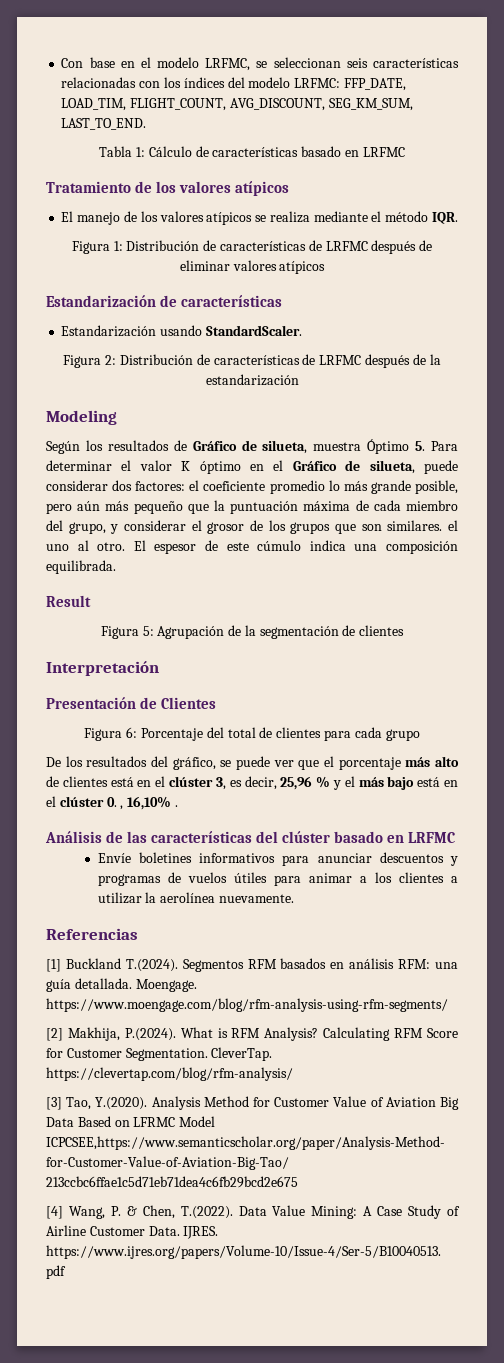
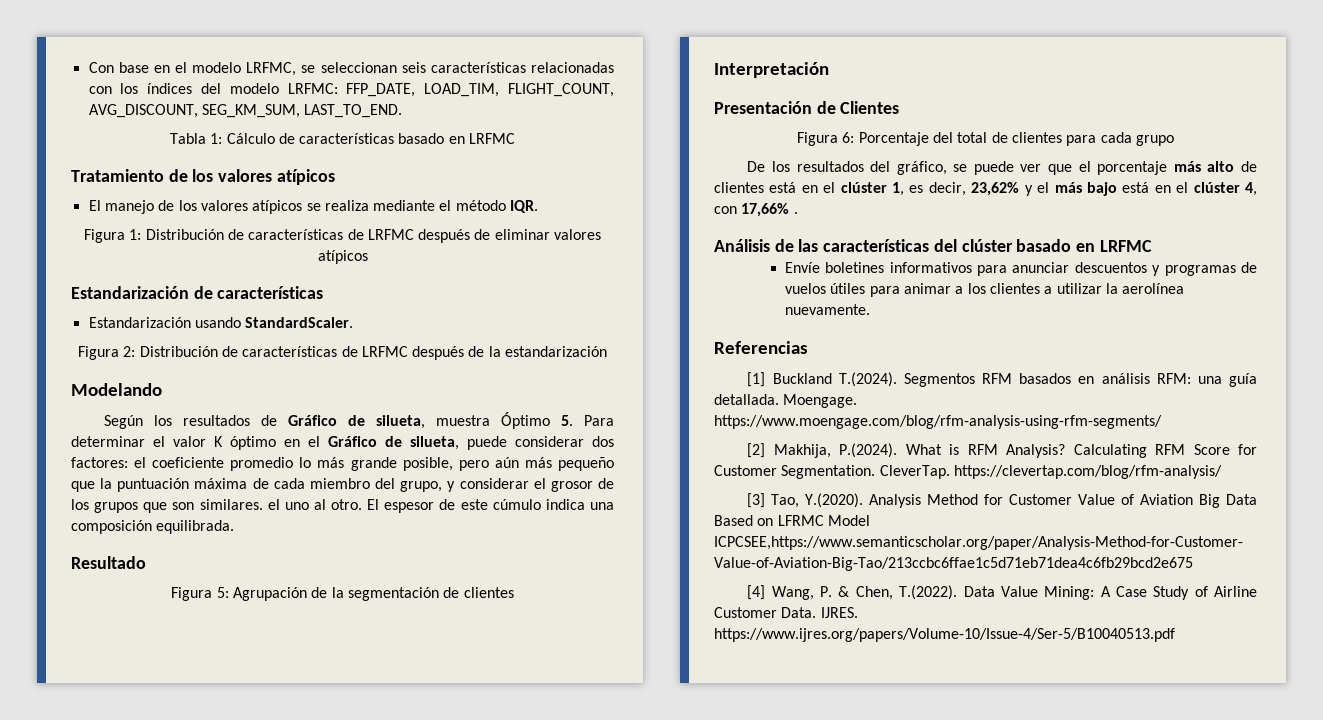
[46,410,117,425] Modeling -> [71,383,162,396] Modelando
[46,595,91,607] Result -> [71,556,146,569] Resultado
[215,777,226,790] 3, -> [892,182,905,196] 1,
[280,776,331,790] 25,96 % -> [971,182,1020,196] 23,62%
[106,796,172,810] 0. , 16,10% -> [1245,182,1257,196] [714,203,790,217] 4, con 17,66%

